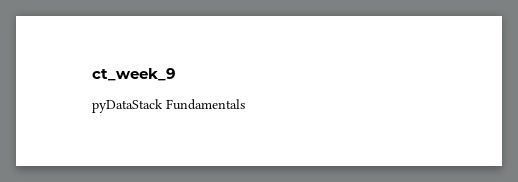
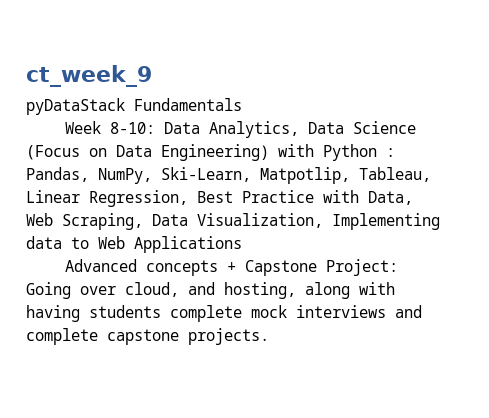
(245, 104) none -> [65,121,417,138] [26,144,395,161] [26,167,431,184] [26,190,413,207] [26,213,440,230] [26,236,242,253] [65,259,399,276] [26,282,395,299] [26,305,422,322] [26,328,269,345] // Week 8-10: Data Analytics, Data Science (Focus on Data Engineering) with Python : Pandas, NumPy, Ski-Learn, Matpotlip, Tableau, Linear Regression, Best Practice with Data, Web Scraping, Data Visualization, Implementing data to Web Applications // Advanced concepts + Capstone Project: Going over cloud, and hosting, along with having students complete mock interviews and complete capstone projects.

